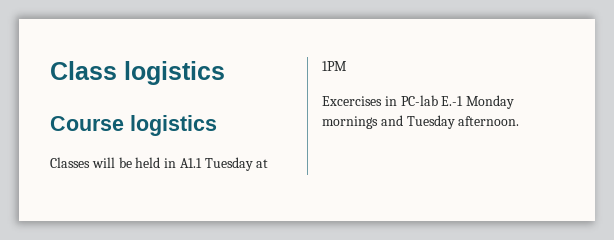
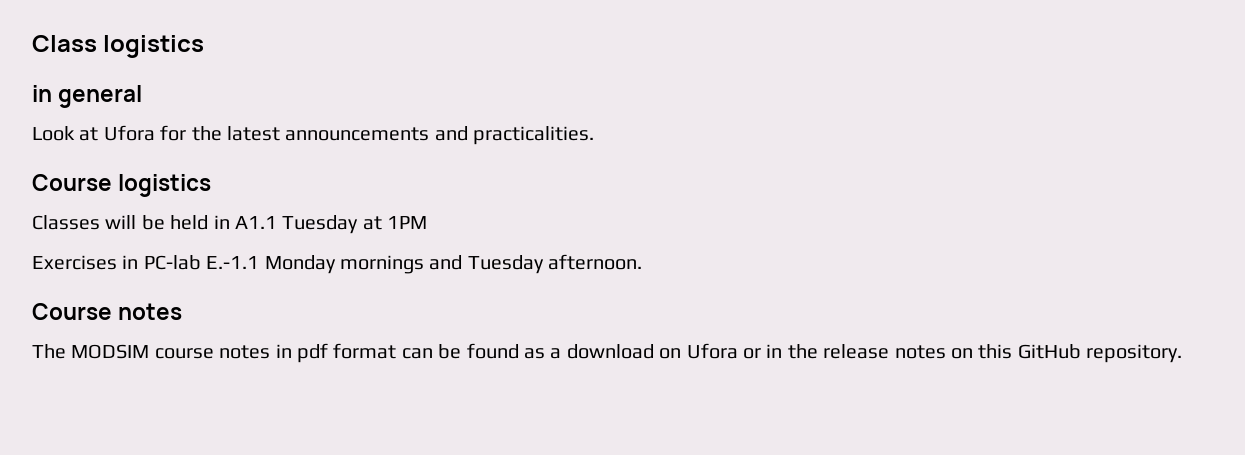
(225, 73) none -> [32,85,143,108] [32,125,595,145] // in general // Look at Ufora for the latest announcements and practicalities.
[322,96,382,106] Excercises -> [32,255,117,270] Exercises
[441,96,464,106] E.-1 -> [206,256,260,269] E.-1.1
(520, 121) none -> [32,303,183,320] [32,343,1183,363] // Course notes // The MODSIM course notes in pdf format can be found as a download on Ufora or in the release notes on this GitHub repository.

